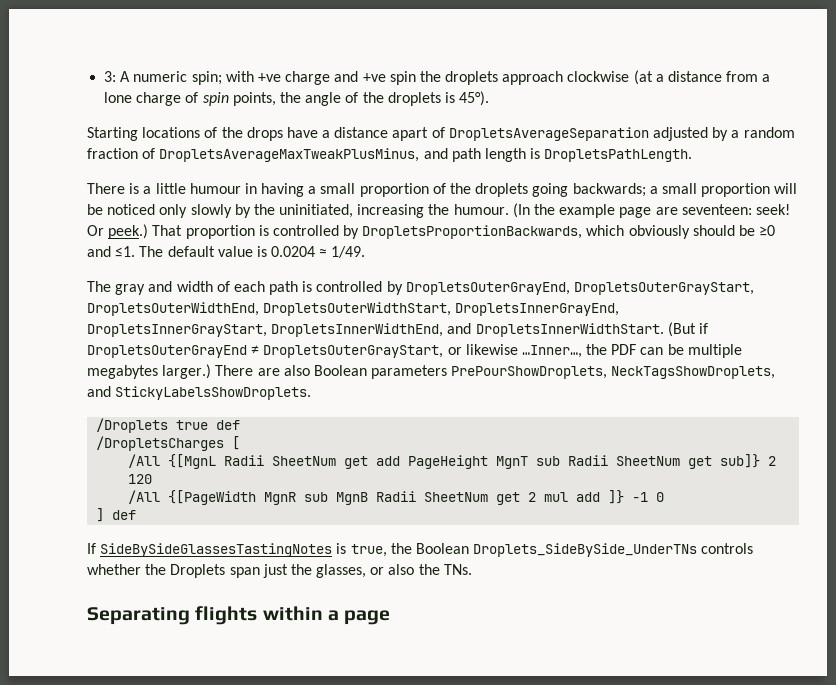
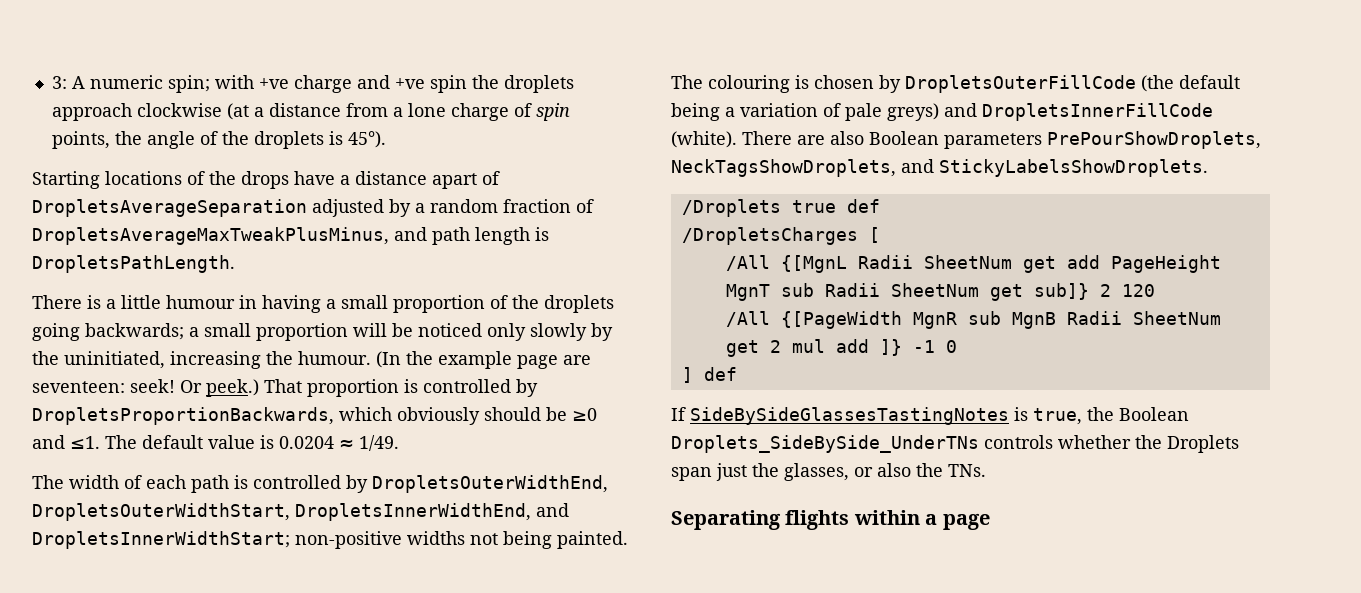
[115,281,173,295] gray and -> (64, 482) none
[405,282,755,295] [87,302,620,316] [87,322,708,337] [87,344,742,358] [87,364,212,379] DropletsOuterGrayEnd, DropletsOuterGrayStart, DropletsOuterWidthEnd, DropletsOuterWidthStart, DropletsInnerGrayEnd, DropletsInnerGrayStart, DropletsInnerWidthEnd, and DropletsInnerWidthStart. (But if DropletsOuterGrayEnd ≠ DropletsOuterGrayStart, or likewise …Inner…, the PDF can be multiple megabytes larger.) -> [372,475,608,493] [32,503,569,521] [32,531,628,549] [671,75,1240,93] [671,103,1213,121] [671,131,737,148] DropletsOuterWidthEnd, DropletsOuterWidthStart, DropletsInnerWidthEnd, and DropletsInnerWidthStart; non-positive widths not being painted. The colouring is chosen by DropletsOuterFillCode (the default being a variation of pale greys) and DropletsInnerFillCode (white).

